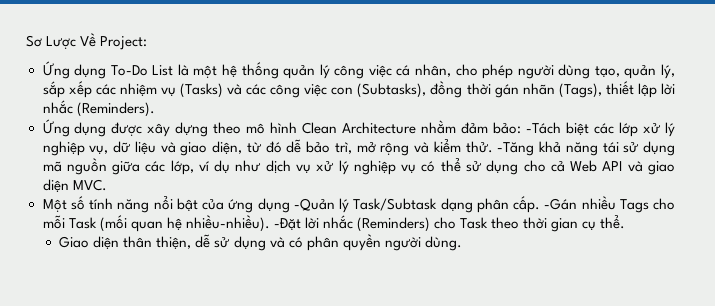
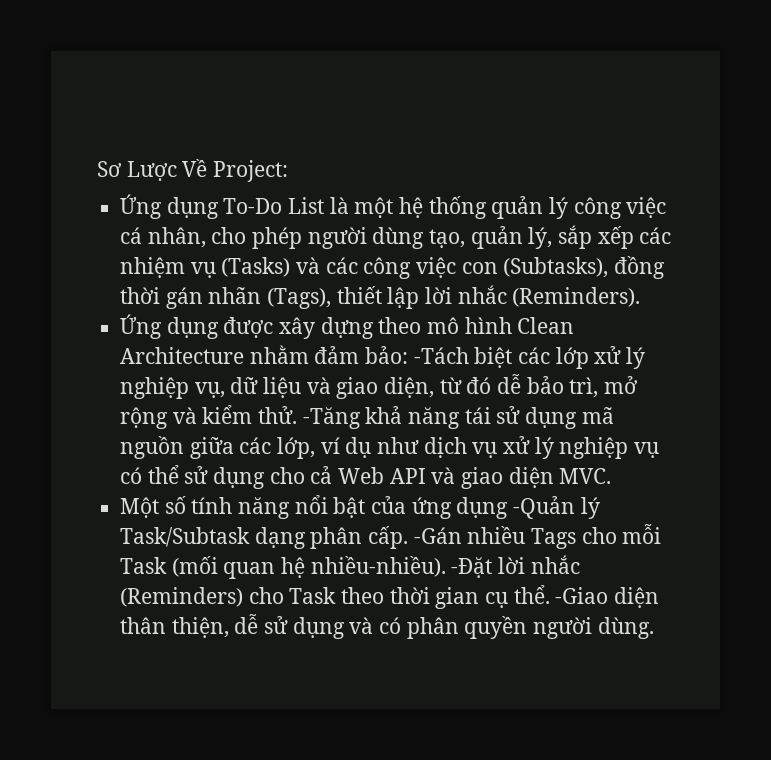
[59,236,90,248] // Giao -> [555,587,609,604] -Giao

